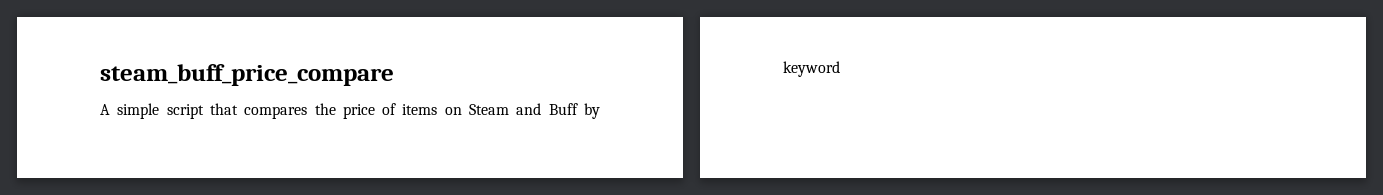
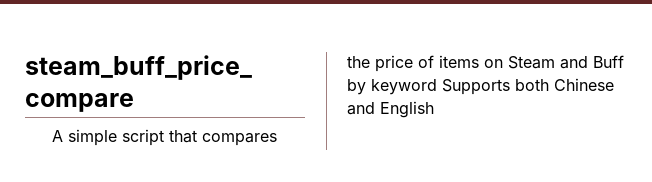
(840, 69) none -> [442,78,614,95] [347,101,434,118] Supports both Chinese and English

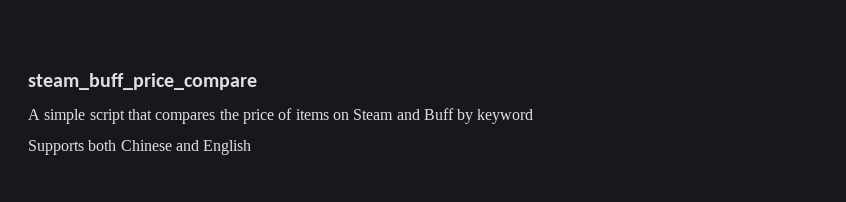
(437, 87) none -> (534, 116) //

